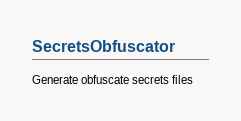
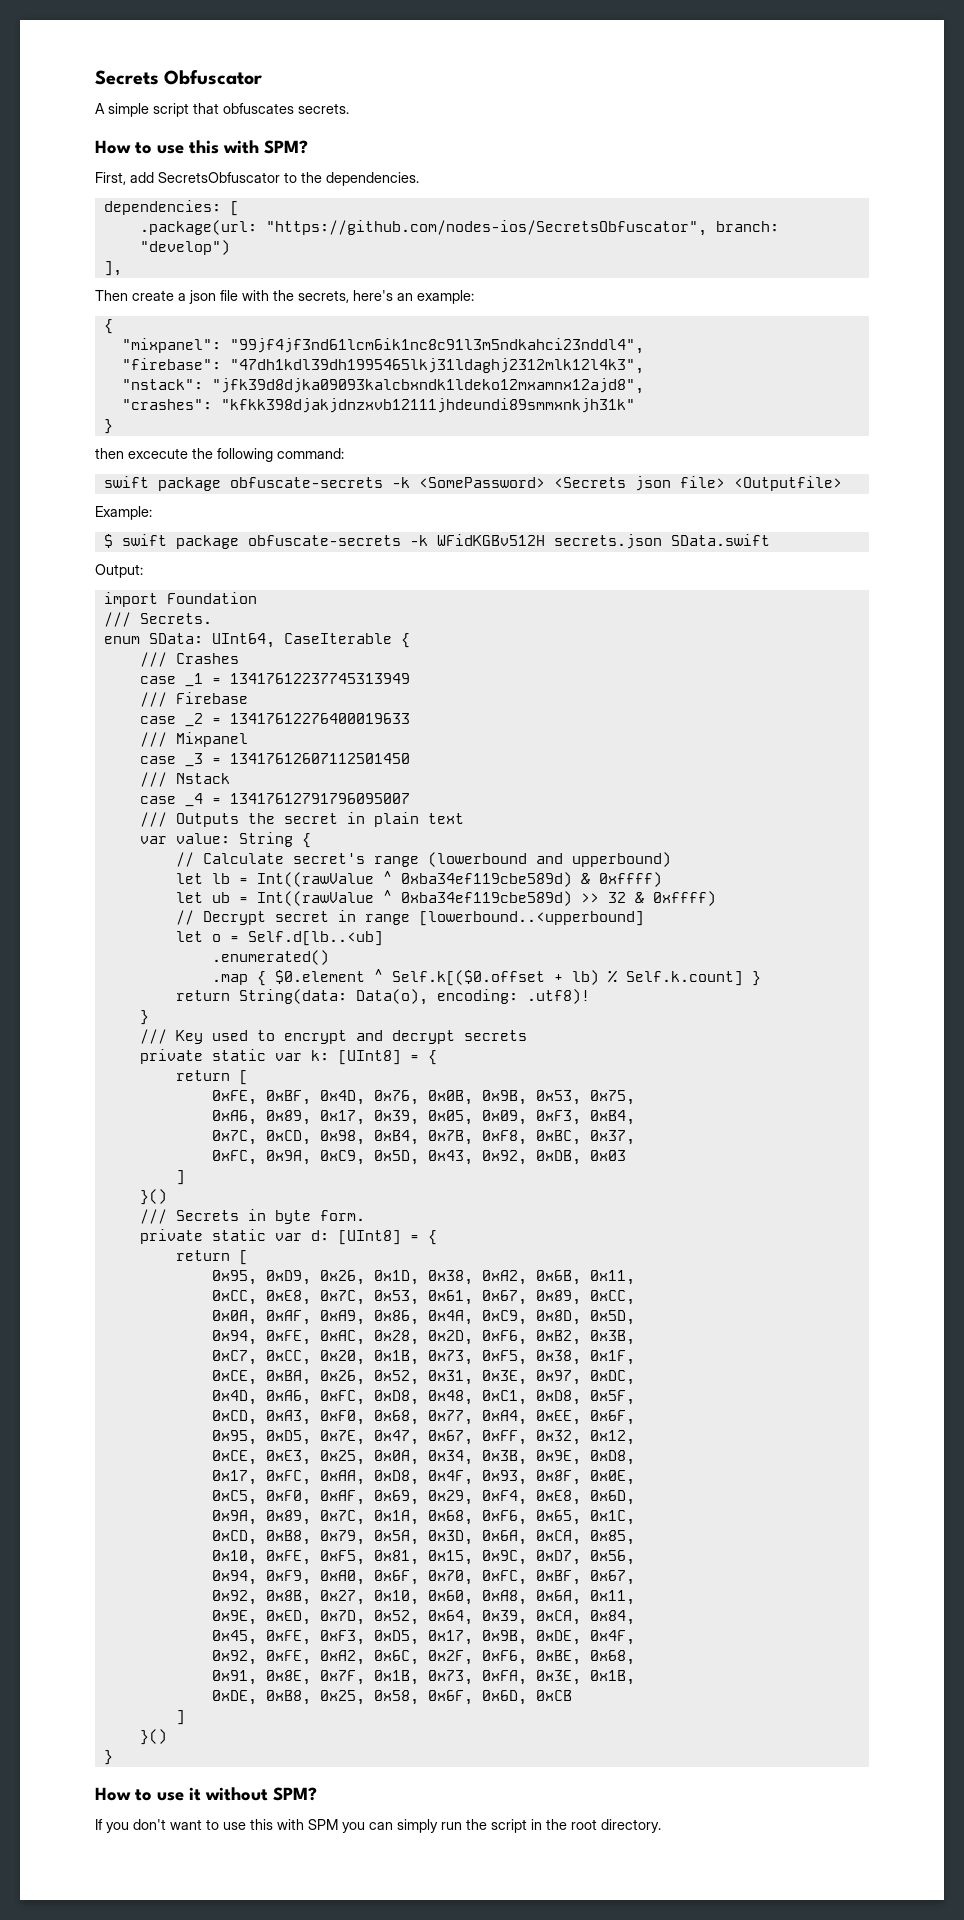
[32,40,175,52] [32,75,194,84] SecretsObfuscator // Generate obfuscate secrets files -> [95,70,263,85] [95,103,349,117] [95,140,308,154] [95,172,419,186] [103,200,239,216] [139,220,779,236] [139,240,230,255] [103,261,122,276] [95,290,474,304] [103,319,113,334] [121,338,644,354] [121,358,644,374] [121,378,644,394] [121,398,635,413] [103,419,113,434] [95,448,344,462] [103,476,842,491] [95,506,152,520] [103,534,770,549] [95,564,143,578] [103,592,257,607] [103,612,212,627] [103,633,410,648] [139,652,239,667] [139,673,410,687] [139,692,248,707] [139,713,410,727] [139,732,248,747] [139,753,410,767] [139,772,230,787] [139,793,410,807] [139,812,464,827] [139,832,311,848] [175,852,671,867] [175,871,662,887] [175,890,716,906] [175,910,644,926] [175,931,383,946] [211,950,329,965] [211,969,761,986] [175,989,590,1005] [139,1010,149,1025] [139,1029,527,1044] [139,1049,437,1065] [175,1070,248,1085] [211,1090,635,1105] [211,1110,635,1125] [211,1130,635,1145] [211,1150,626,1165] [175,1170,185,1185] [139,1189,167,1205] [139,1209,365,1224] [139,1229,437,1245] [175,1250,248,1265] [211,1270,635,1285] [211,1290,635,1305] [211,1310,635,1325] [211,1330,635,1345] [211,1350,635,1365] [211,1370,635,1385] [211,1390,635,1405] [211,1410,635,1425] [211,1430,635,1445] [211,1450,635,1465] [211,1470,635,1485] [211,1490,635,1505] [211,1510,635,1525] [211,1530,635,1545] [211,1550,635,1565] [211,1570,635,1585] [211,1590,635,1605] [211,1610,635,1625] [211,1630,635,1645] [211,1650,635,1665] [211,1670,635,1685] [211,1690,572,1705] [175,1710,185,1725] [139,1729,167,1745] [103,1750,113,1765] [95,1787,317,1801] [95,1819,661,1833] Secrets Obfuscator // A simple script that obfuscates secrets. // How to use this with SPM? // First, add SecretsObfuscator to the dependencies. // dependencies: [ // .package(url: "https://github.com/nodes-ios/SecretsObfuscator", branch: "develop") // ], // Then create a json file with the secrets, here's an example: // { // "mixpanel": "99jf4jf3nd61lcm6ik1nc8c91l3m5ndkahci23nddl4", // "firebase": "47dh1kdl39dh1995465lkj31ldaghj2312mlk12l4k3", // "nstack": "jfk39d8djka09093kalcbxndk1ldeko12mxamnx12ajd8", // "crashes": "kfkk398djakjdnzxvb12111jhdeundi89smmxnkjh31k" // } // then excecute the following command: // swift package obfuscate-secrets -k <SomePassword> <Secrets json file> <Outputfile> // Example: // $ swift package obfuscate-secrets -k WFidKGBv512H secrets.json SData.swift // Output: // import Foundation // /// Secrets. // enum SData: UInt64, CaseIterable { // /// Crashes // case _1 = 13417612237745313949 // /// Firebase // case _2 = 13417612276400019633 // /// Mixpanel // case _3 = 13417612607112501450 // /// Nstack // case _4 = 13417612791796095007 // /// Outputs the secret in plain text // var value: String { // // Calculate secret's range (lowerbound and upperbound) // let lb = Int((rawValue ^ 0xba34ef119cbe589d) & 0xffff) // let ub = Int((rawValue ^ 0xba34ef119cbe589d) >> 32 & 0xffff) // // Decrypt secret in range [lowerbound..<upperbound] // let o = Self.d[lb..<ub] // .enumerated() // .map { $0.element ^ Self.k[($0.offset + lb) % Self.k.count] } // return String(data: Data(o), encoding: .utf8)! // } // /// Key used to encrypt and decrypt secrets // private static var k: [UInt8] = { // return [ // 0xFE, 0xBF, 0x4D, 0x76, 0x0B, 0x9B, 0x53, 0x75, // 0xA6, 0x89, 0x17, 0x39, 0x05, 0x09, 0xF3, 0xB4, // 0x7C, 0xCD, 0x98, 0xB4, 0x7B, 0xF8, 0xBC, 0x37, // 0xFC, 0x9A, 0xC9, 0x5D, 0x43, 0x92, 0xDB, 0x03 // ] // }() // /// Secrets in byte form. // private static var d: [UInt8] = { // return [ // 0x95, 0xD9, 0x26, 0x1D, 0x38, 0xA2, 0x6B, 0x11, // 0xCC, 0xE8, 0x7C, 0x53, 0x61, 0x67, 0x89, 0xCC, // 0x0A, 0xAF, 0xA9, 0x86, 0x4A, 0xC9, 0x8D, 0x5D, // 0x94, 0xFE, 0xAC, 0x28, 0x2D, 0xF6, 0xB2, 0x3B, // 0xC7, 0xCC, 0x20, 0x1B, 0x73, 0xF5, 0x38, 0x1F, // 0xCE, 0xBA, 0x26, 0x52, 0x31, 0x3E, 0x97, 0xDC, // 0x4D, 0xA6, 0xFC, 0xD8, 0x48, 0xC1, 0xD8, 0x5F, // 0xCD, 0xA3, 0xF0, 0x68, 0x77, 0xA4, 0xEE, 0x6F, // 0x95, 0xD5, 0x7E, 0x47, 0x67, 0xFF, 0x32, 0x12, // 0xCE, 0xE3, 0x25, 0x0A, 0x34, 0x3B, 0x9E, 0xD8, // 0x17, 0xFC, 0xAA, 0xD8, 0x4F, 0x93, 0x8F, 0x0E, // 0xC5, 0xF0, 0xAF, 0x69, 0x29, 0xF4, 0xE8, 0x6D, // 0x9A, 0x89, 0x7C, 0x1A, 0x68, 0xF6, 0x65, 0x1C, // 0xCD, 0xB8, 0x79, 0x5A, 0x3D, 0x6A, 0xCA, 0x85, // 0x10, 0xFE, 0xF5, 0x81, 0x15, 0x9C, 0xD7, 0x56, // 0x94, 0xF9, 0xA0, 0x6F, 0x70, 0xFC, 0xBF, 0x67, // 0x92, 0x8B, 0x27, 0x10, 0x60, 0xA8, 0x6A, 0x11, // 0x9E, 0xED, 0x7D, 0x52, 0x64, 0x39, 0xCA, 0x84, // 0x45, 0xFE, 0xF3, 0xD5, 0x17, 0x9B, 0xDE, 0x4F, // 0x92, 0xFE, 0xA2, 0x6C, 0x2F, 0xF6, 0xBE, 0x68, // 0x91, 0x8E, 0x7F, 0x1B, 0x73, 0xFA, 0x3E, 0x1B, // 0xDE, 0xB8, 0x25, 0x58, 0x6F, 0x6D, 0xCB // ] // }() // } // How to use it without SPM? // If you don't want to use this with SPM you can simply run the script in the root directory.

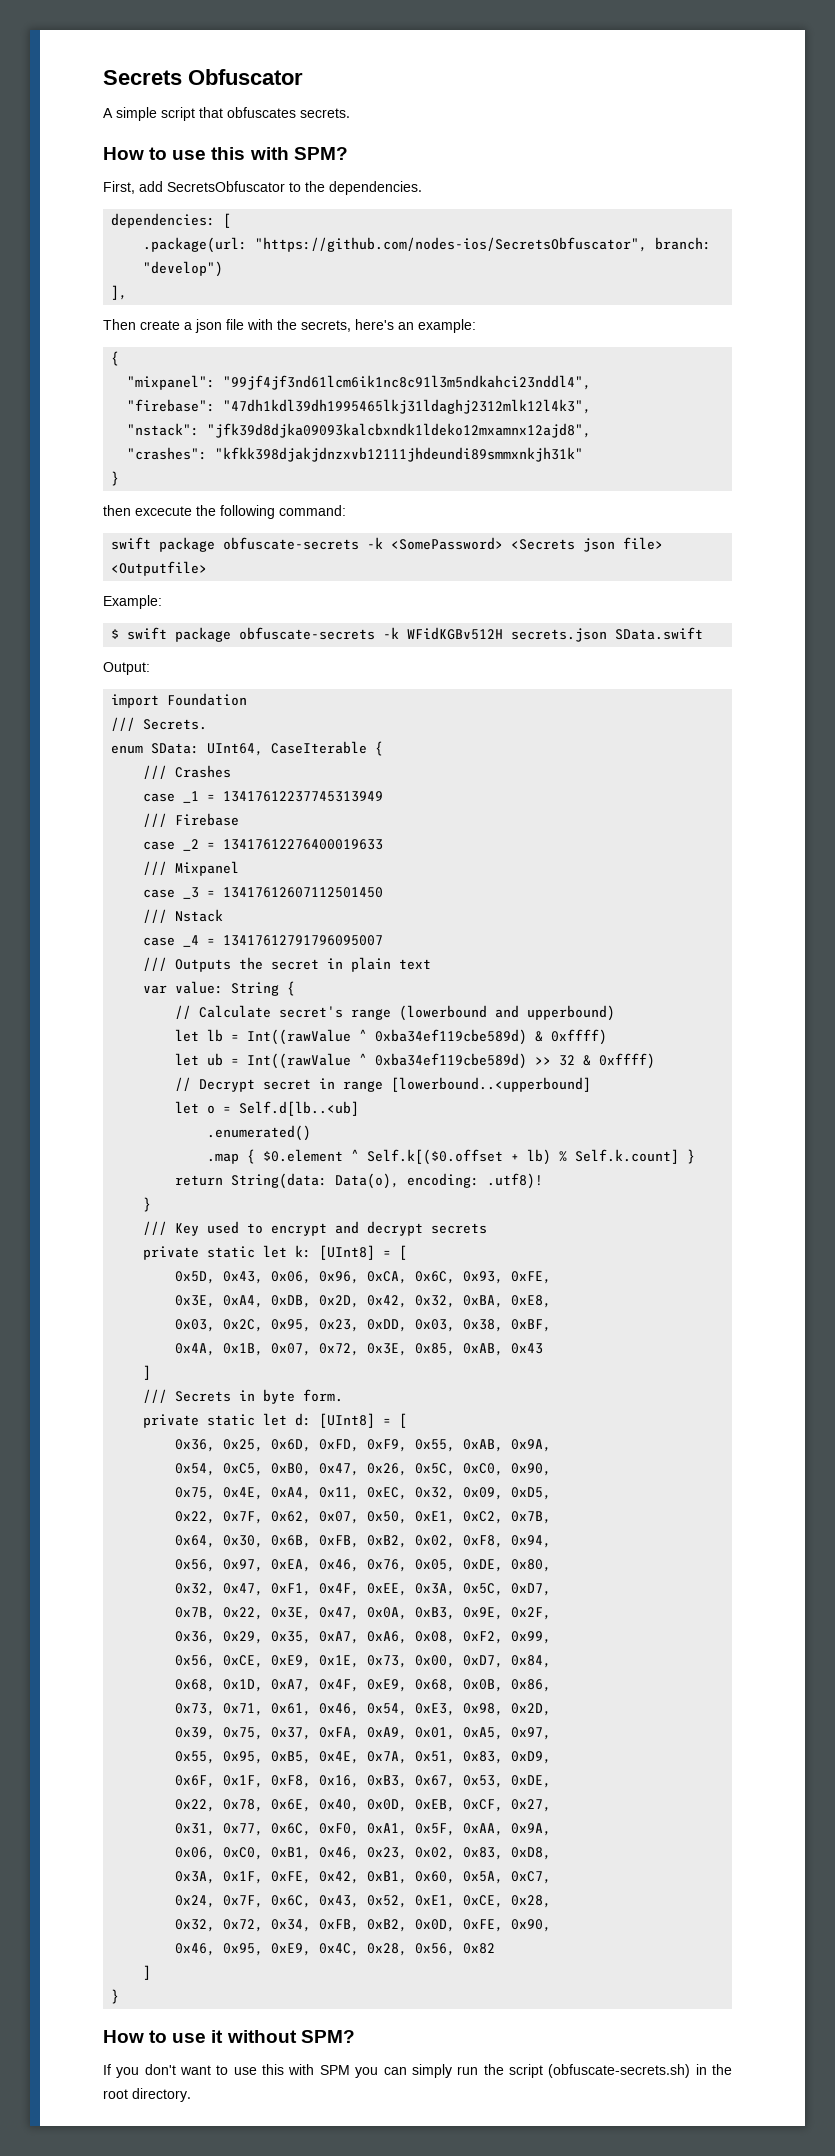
[274,1053,302,1061] var -> [263,1245,288,1258] let
[427,1050,437,1065] [175,1070,248,1085] [211,1090,635,1105] [211,1110,635,1125] [211,1130,635,1145] [211,1150,626,1165] [175,1170,185,1185] [139,1189,167,1205] { // return [ // 0xFE, 0xBF, 0x4D, 0x76, 0x0B, 0x9B, 0x53, 0x75, // 0xA6, 0x89, 0x17, 0x39, 0x05, 0x09, 0xF3, 0xB4, // 0x7C, 0xCD, 0x98, 0xB4, 0x7B, 0xF8, 0xBC, 0x37, // 0xFC, 0x9A, 0xC9, 0x5D, 0x43, 0x92, 0xDB, 0x03 // ] // }() -> [399,1245,408,1260] [175,1271,552,1284] [175,1295,552,1308] [175,1319,552,1332] [175,1343,544,1356] [143,1365,152,1380] [ // 0x5D, 0x43, 0x06, 0x96, 0xCA, 0x6C, 0x93, 0xFE, // 0x3E, 0xA4, 0xDB, 0x2D, 0x42, 0x32, 0xBA, 0xE8, // 0x03, 0x2C, 0x95, 0x23, 0xDD, 0x03, 0x38, 0xBF, // 0x4A, 0x1B, 0x07, 0x72, 0x3E, 0x85, 0xAB, 0x43 // ]
[274,1233,302,1241] var -> [263,1413,288,1426] let
[427,1230,437,1245] [175,1250,248,1265] [211,1270,635,1285] [211,1290,635,1305] [211,1310,635,1325] [211,1330,635,1345] [211,1350,635,1365] [211,1370,635,1385] [211,1390,635,1405] [211,1410,635,1425] [211,1430,635,1445] [211,1450,635,1465] [211,1470,635,1485] [211,1490,635,1505] [211,1510,635,1525] [211,1530,635,1545] [211,1550,635,1565] [211,1570,635,1585] [211,1590,635,1605] [211,1610,635,1625] [211,1630,635,1645] [211,1650,635,1665] [211,1670,635,1685] [211,1690,572,1705] [175,1710,185,1725] [139,1729,167,1745] { // return [ // 0x95, 0xD9, 0x26, 0x1D, 0x38, 0xA2, 0x6B, 0x11, // 0xCC, 0xE8, 0x7C, 0x53, 0x61, 0x67, 0x89, 0xCC, // 0x0A, 0xAF, 0xA9, 0x86, 0x4A, 0xC9, 0x8D, 0x5D, // 0x94, 0xFE, 0xAC, 0x28, 0x2D, 0xF6, 0xB2, 0x3B, // 0xC7, 0xCC, 0x20, 0x1B, 0x73, 0xF5, 0x38, 0x1F, // 0xCE, 0xBA, 0x26, 0x52, 0x31, 0x3E, 0x97, 0xDC, // 0x4D, 0xA6, 0xFC, 0xD8, 0x48, 0xC1, 0xD8, 0x5F, // 0xCD, 0xA3, 0xF0, 0x68, 0x77, 0xA4, 0xEE, 0x6F, // 0x95, 0xD5, 0x7E, 0x47, 0x67, 0xFF, 0x32, 0x12, // 0xCE, 0xE3, 0x25, 0x0A, 0x34, 0x3B, 0x9E, 0xD8, // 0x17, 0xFC, 0xAA, 0xD8, 0x4F, 0x93, 0x8F, 0x0E, // 0xC5, 0xF0, 0xAF, 0x69, 0x29, 0xF4, 0xE8, 0x6D, // 0x9A, 0x89, 0x7C, 0x1A, 0x68, 0xF6, 0x65, 0x1C, // 0xCD, 0xB8, 0x79, 0x5A, 0x3D, 0x6A, 0xCA, 0x85, // 0x10, 0xFE, 0xF5, 0x81, 0x15, 0x9C, 0xD7, 0x56, // 0x94, 0xF9, 0xA0, 0x6F, 0x70, 0xFC, 0xBF, 0x67, // 0x92, 0x8B, 0x27, 0x10, 0x60, 0xA8, 0x6A, 0x11, // 0x9E, 0xED, 0x7D, 0x52, 0x64, 0x39, 0xCA, 0x84, // 0x45, 0xFE, 0xF3, 0xD5, 0x17, 0x9B, 0xDE, 0x4F, // 0x92, 0xFE, 0xA2, 0x6C, 0x2F, 0xF6, 0xBE, 0x68, // 0x91, 0x8E, 0x7F, 0x1B, 0x73, 0xFA, 0x3E, 0x1B, // 0xDE, 0xB8, 0x25, 0x58, 0x6F, 0x6D, 0xCB // ] // }() -> [399,1413,408,1428] [175,1439,552,1452] [175,1463,552,1476] [175,1487,552,1500] [175,1511,552,1524] [175,1535,552,1548] [175,1559,552,1572] [175,1583,552,1596] [175,1607,552,1620] [175,1631,552,1644] [175,1655,552,1668] [175,1679,552,1692] [175,1703,552,1716] [175,1727,552,1740] [175,1751,552,1764] [175,1775,552,1788] [175,1799,552,1812] [175,1823,552,1836] [175,1847,552,1860] [175,1871,552,1884] [175,1895,552,1908] [175,1919,552,1932] [175,1943,496,1956] [143,1965,152,1980] [ // 0x36, 0x25, 0x6D, 0xFD, 0xF9, 0x55, 0xAB, 0x9A, // 0x54, 0xC5, 0xB0, 0x47, 0x26, 0x5C, 0xC0, 0x90, // 0x75, 0x4E, 0xA4, 0x11, 0xEC, 0x32, 0x09, 0xD5, // 0x22, 0x7F, 0x62, 0x07, 0x50, 0xE1, 0xC2, 0x7B, // 0x64, 0x30, 0x6B, 0xFB, 0xB2, 0x02, 0xF8, 0x94, // 0x56, 0x97, 0xEA, 0x46, 0x76, 0x05, 0xDE, 0x80, // 0x32, 0x47, 0xF1, 0x4F, 0xEE, 0x3A, 0x5C, 0xD7, // 0x7B, 0x22, 0x3E, 0x47, 0x0A, 0xB3, 0x9E, 0x2F, // 0x36, 0x29, 0x35, 0xA7, 0xA6, 0x08, 0xF2, 0x99, // 0x56, 0xCE, 0xE9, 0x1E, 0x73, 0x00, 0xD7, 0x84, // 0x68, 0x1D, 0xA7, 0x4F, 0xE9, 0x68, 0x0B, 0x86, // 0x73, 0x71, 0x61, 0x46, 0x54, 0xE3, 0x98, 0x2D, // 0x39, 0x75, 0x37, 0xFA, 0xA9, 0x01, 0xA5, 0x97, // 0x55, 0x95, 0xB5, 0x4E, 0x7A, 0x51, 0x83, 0xD9, // 0x6F, 0x1F, 0xF8, 0x16, 0xB3, 0x67, 0x53, 0xDE, // 0x22, 0x78, 0x6E, 0x40, 0x0D, 0xEB, 0xCF, 0x27, // 0x31, 0x77, 0x6C, 0xF0, 0xA1, 0x5F, 0xAA, 0x9A, // 0x06, 0xC0, 0xB1, 0x46, 0x23, 0x02, 0x83, 0xD8, // 0x3A, 0x1F, 0xFE, 0x42, 0xB1, 0x60, 0x5A, 0xC7, // 0x24, 0x7F, 0x6C, 0x43, 0x52, 0xE1, 0xCE, 0x28, // 0x32, 0x72, 0x34, 0xFB, 0xB2, 0x0D, 0xFE, 0x90, // 0x46, 0x95, 0xE9, 0x4C, 0x28, 0x56, 0x82 // ]
(527, 1826) none -> [548,2064,691,2078] (obfuscate-secrets.sh)

